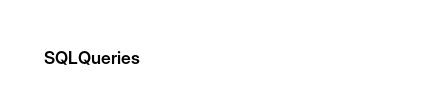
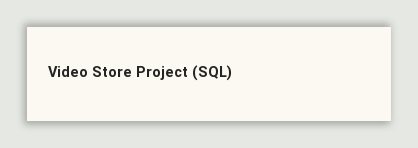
[44,51,140,65] SQLQueries -> [48,65,232,81] Video Store Project (SQL)

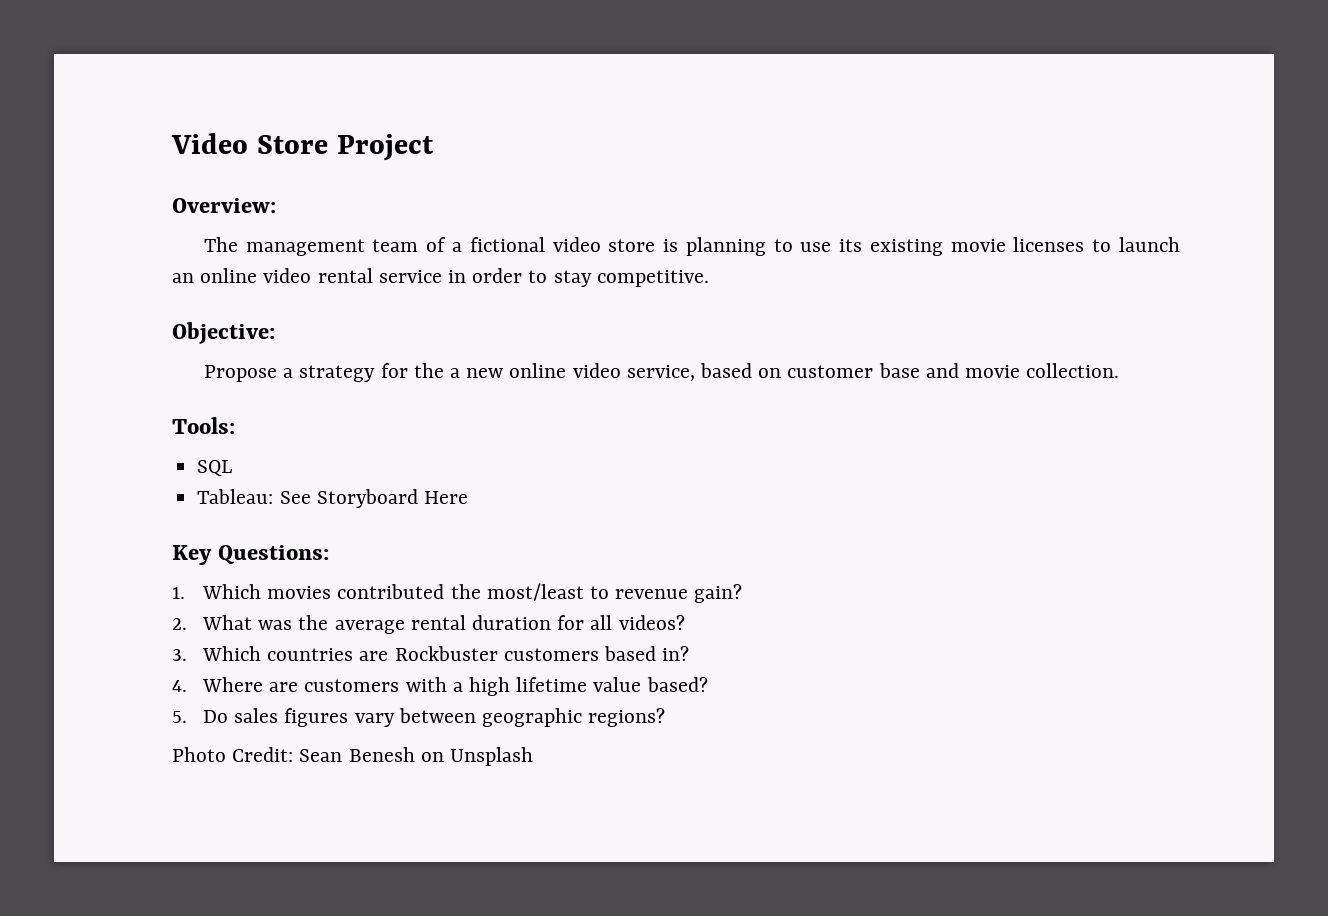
[192,65,232,81] (SQL) -> [172,198,276,213] [203,237,1180,256] [172,268,709,287] [172,322,275,344] [203,363,1120,382] [172,417,235,434] [197,460,233,476] [197,489,468,508] [172,545,330,565] [172,583,743,603] [172,615,685,634] [172,646,690,661] [172,677,708,696] [172,708,666,727] [172,747,534,766] // Overview: // The management team of a fictional video store is planning to use its existing movie licenses to launch an online video rental service in order to stay competitive. // Objective: // Propose a strategy for the a new online video service, based on customer base and movie collection. // Tools: // SQL // Tableau: See Storyboard Here // Key Questions: // 1. Which movies contributed the most/least to revenue gain? // 2. What was the average rental duration for all videos? // 3. Which countries are Rockbuster customers based in? // 4. Where are customers with a high lifetime value based? // 5. Do sales figures vary between geographic regions? // Photo Credit: Sean Benesh on Unsplash

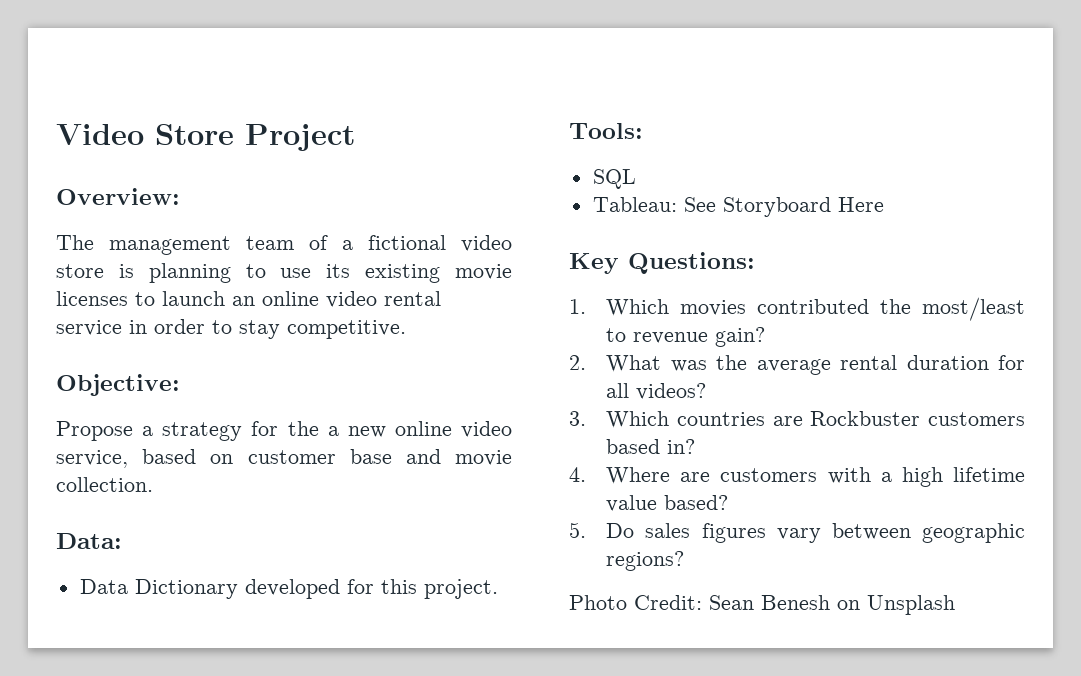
(1120, 370) none -> [56,533,122,549] [79,579,498,599] // Data: // Data Dictionary developed for this project.

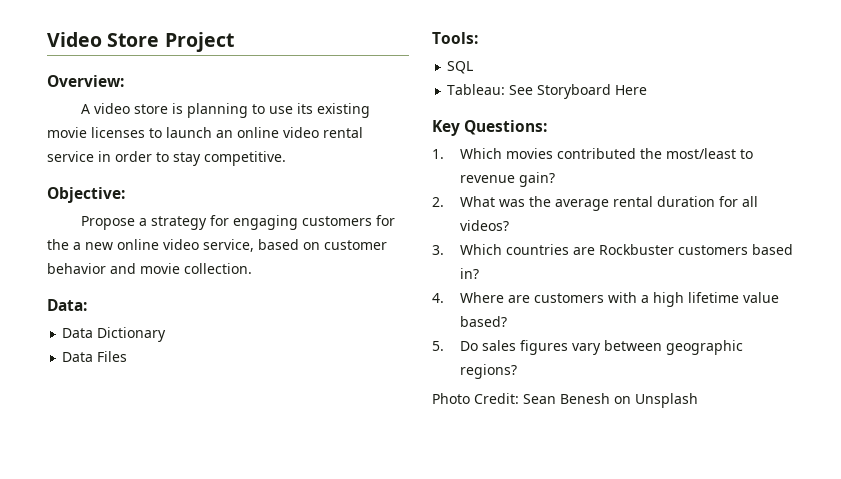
[56,235,446,255] The management team of a fictional -> [80,104,90,114] A
(279, 428) none -> [232,215,395,230] engaging customers for
[349,449,392,464] base -> [47,263,106,274] behavior
[244,579,498,599] developed for this project. -> [62,351,128,362] // Data Files

